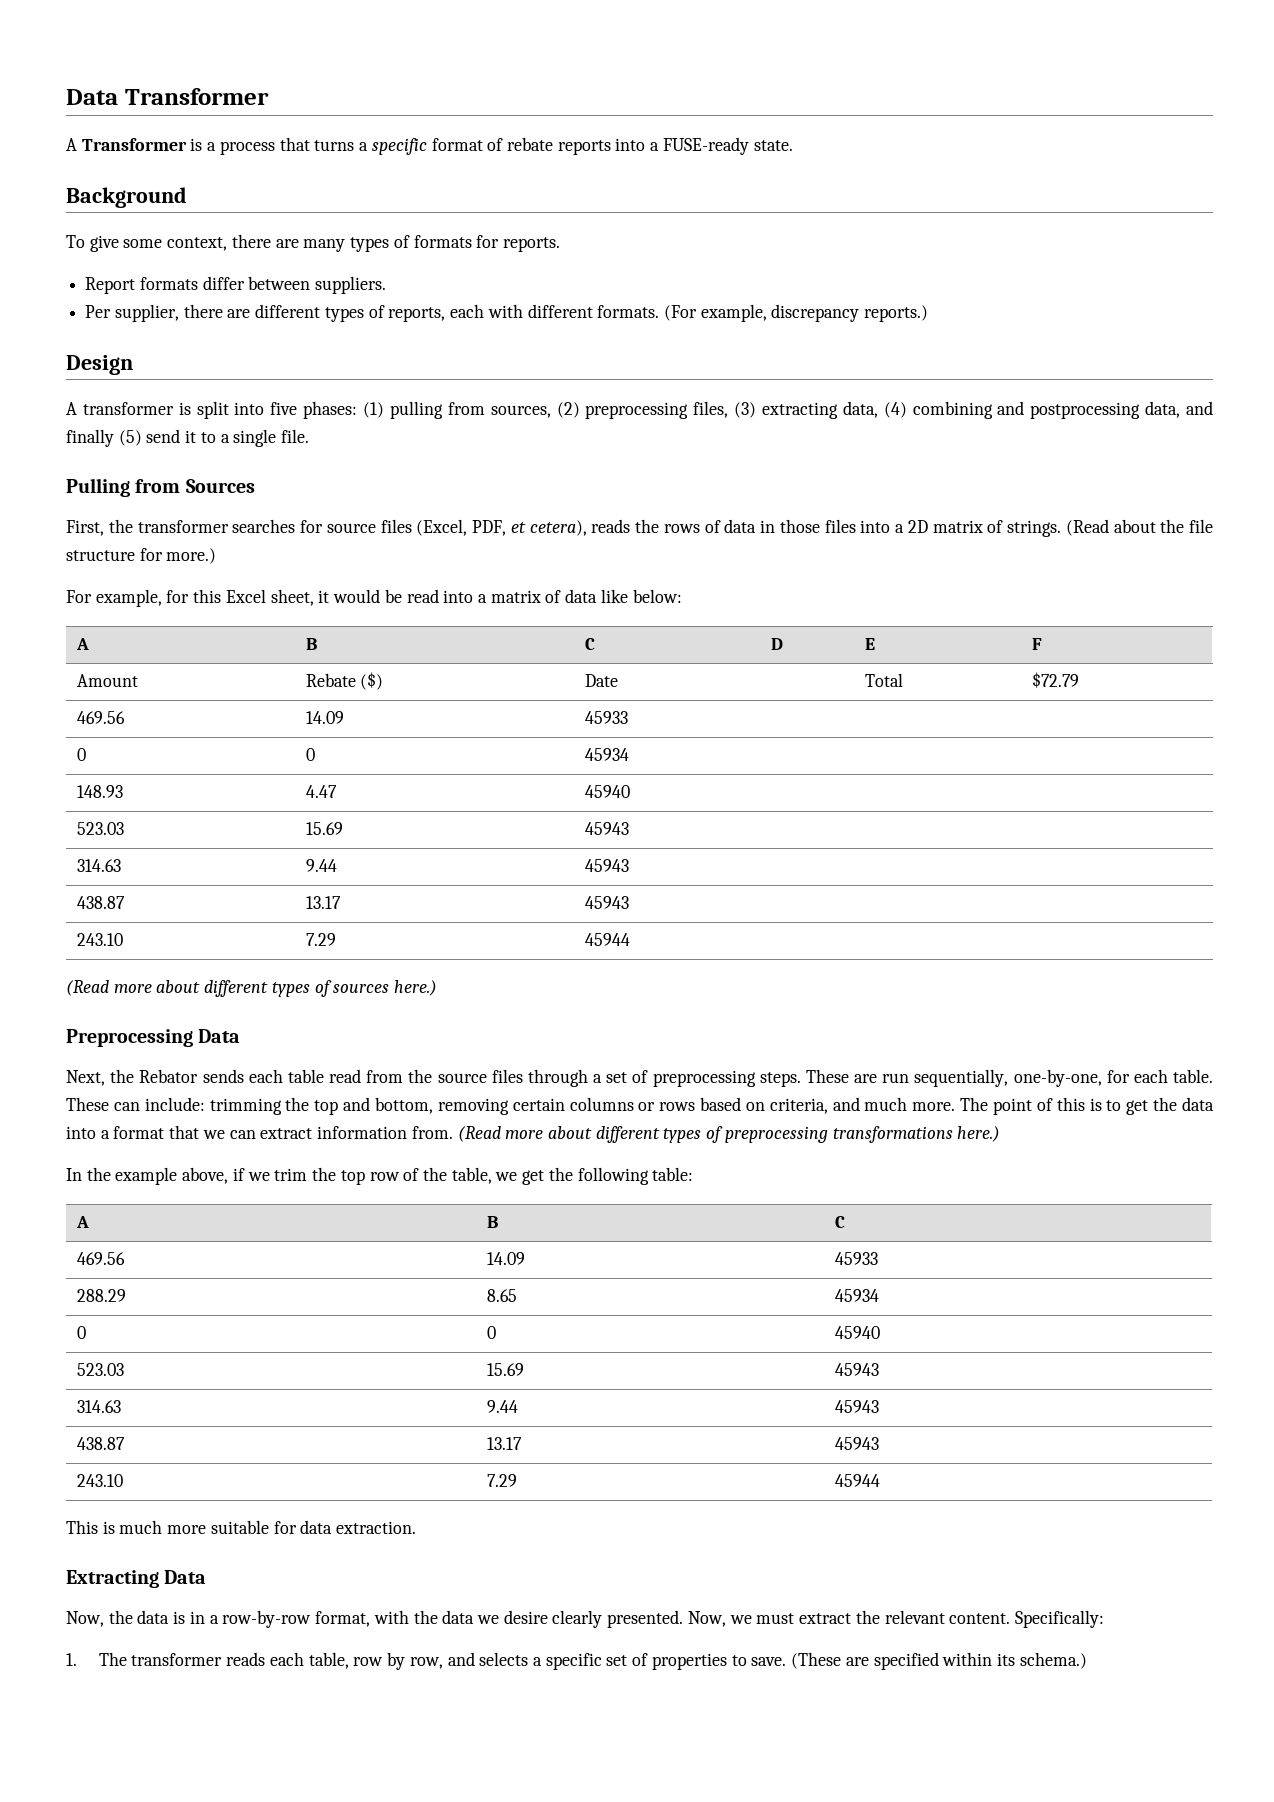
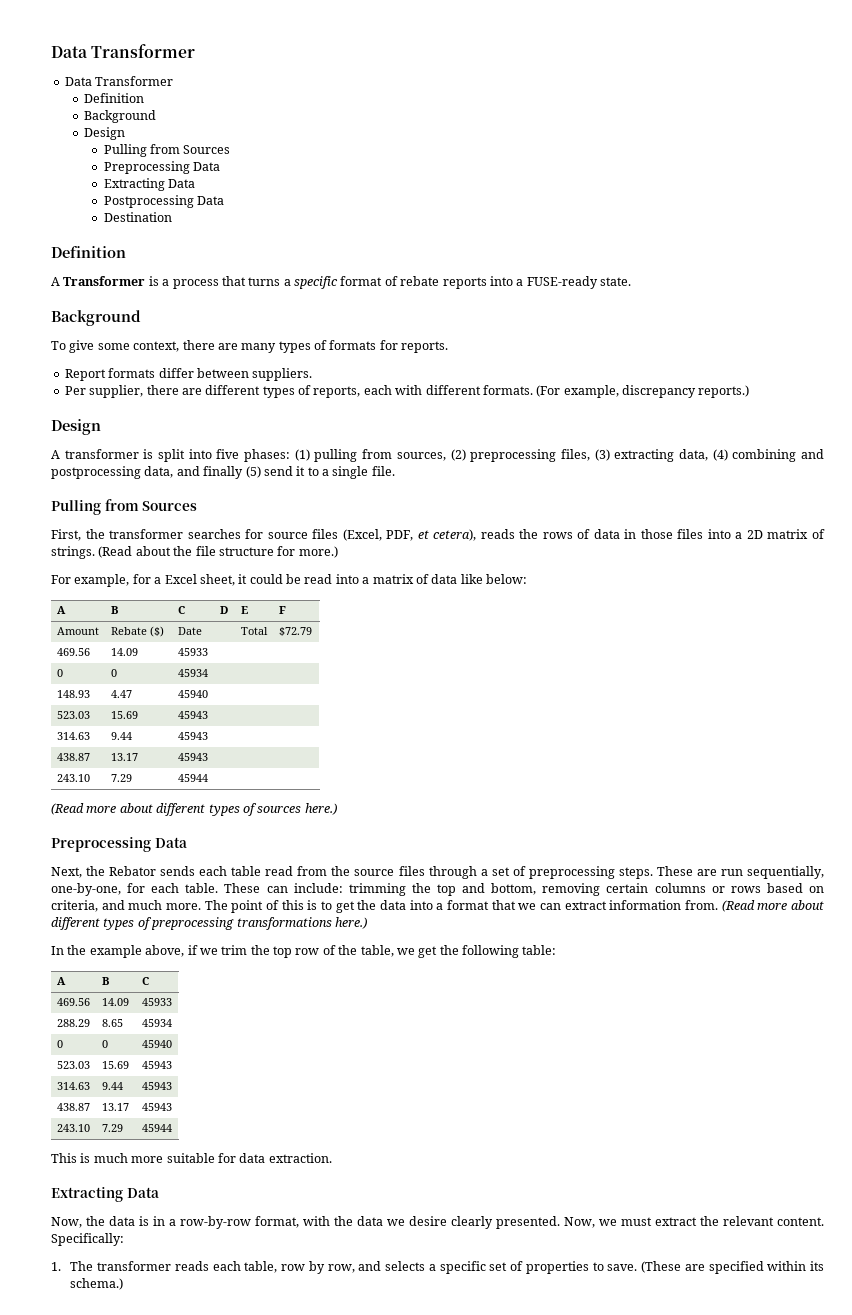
[66,88,269,105] Data Transformer -> [51,44,196,58] [64,76,174,86] [84,93,145,103] [84,110,157,123] [84,127,126,140] [103,144,231,157] [103,161,221,174] [103,178,196,191] [103,195,225,208] [103,212,172,222] [51,246,126,258] Data Transformer // Data Transformer // Definition // Background // Design // Pulling from Sources // Preprocessing Data // Extracting Data // Postprocessing Data // Destination // Definition
[193,589,222,603] this -> [154,577,162,584] a
[333,589,381,603] would -> [249,574,283,584] could

